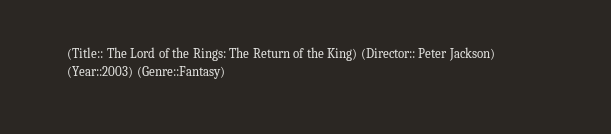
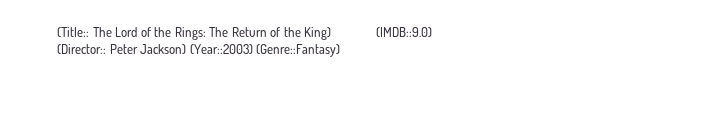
(225, 72) none -> [376,27,432,37] (IMDB::9.0)

